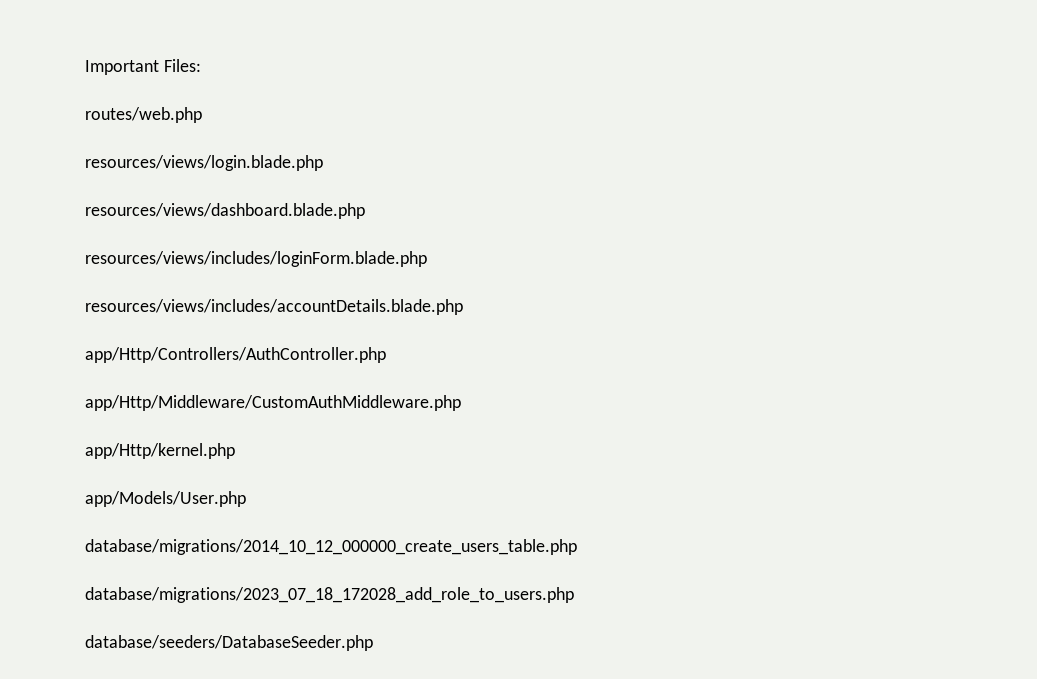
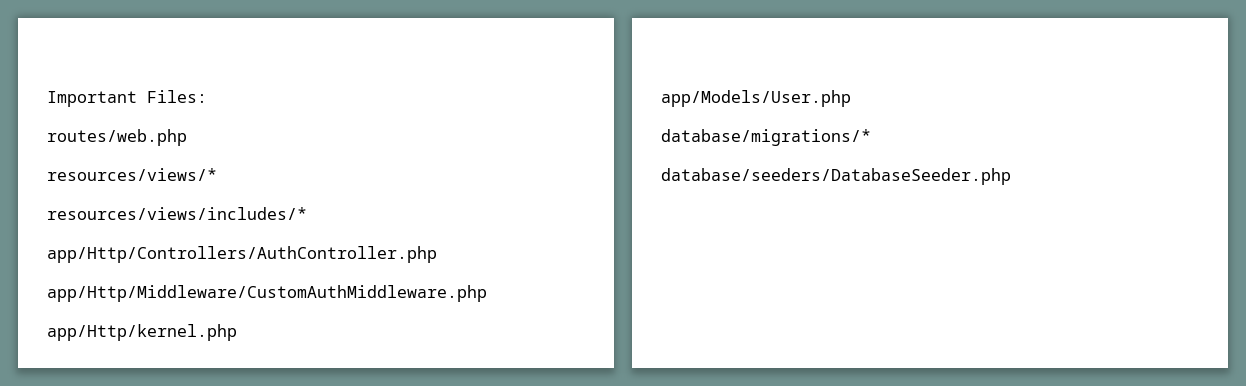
[85,155,323,171] [85,203,365,219] [85,251,427,267] [85,299,463,315] resources/views/login.blade.php // resources/views/dashboard.blade.php // resources/views/includes/loginForm.blade.php // resources/views/includes/accountDetails.blade.php -> [47,168,217,181] [47,207,307,220] resources/views/* // resources/views/includes/*
[85,539,577,555] [85,587,574,603] database/migrations/2014_10_12_000000_create_users_table.php // database/migrations/2023_07_18_172028_add_role_to_users.php -> [661,129,871,146] database/migrations/*

